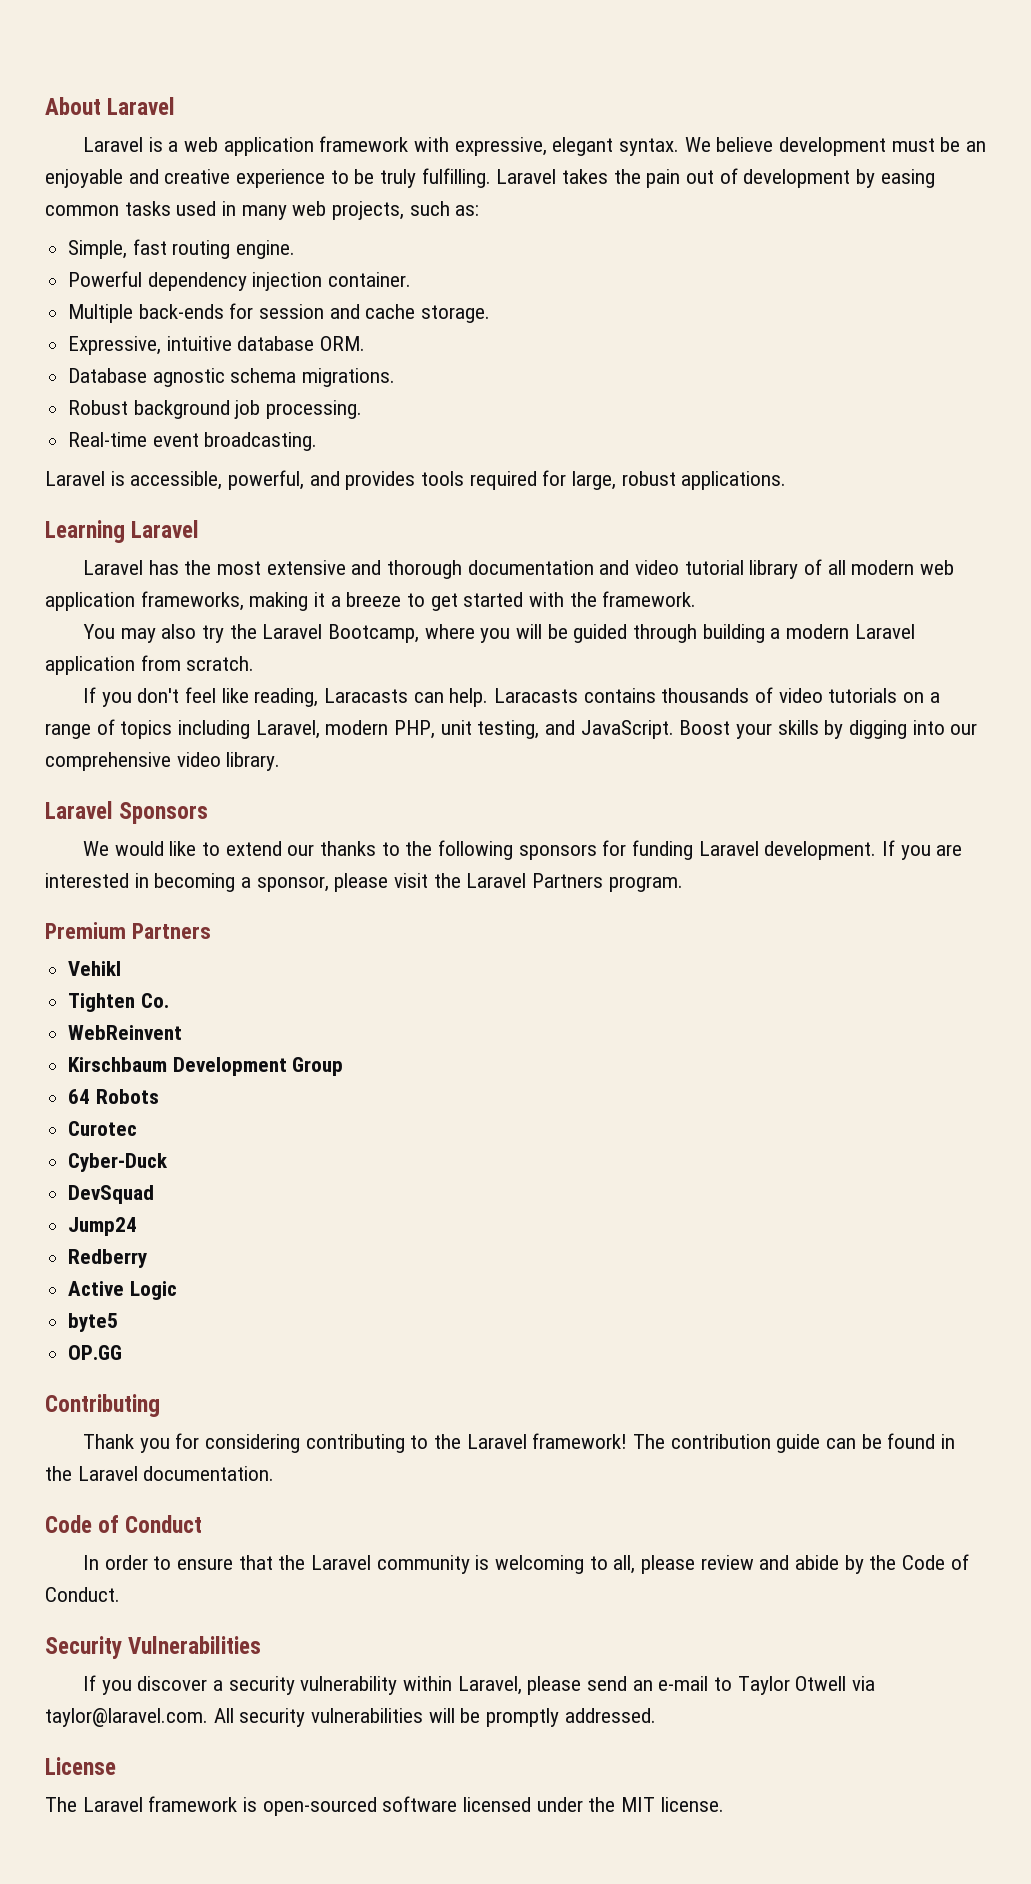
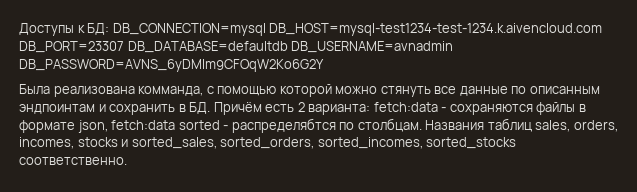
[45,97,176,115] [82,136,986,156] [45,168,935,188] [45,201,480,220] [68,239,296,259] [68,271,412,291] [68,303,491,323] [68,336,366,355] [68,368,396,387] [68,400,363,419] [68,432,318,451] [45,470,787,490] [45,520,200,543] [82,559,954,579] [45,591,697,611] [82,624,915,643] [45,655,255,675] [82,687,940,707] [45,719,978,739] [45,752,281,771] [45,801,209,824] [82,840,963,860] [45,873,683,892] [45,922,211,939] [68,961,122,976] [68,993,169,1012] [68,1025,183,1040] [68,1057,344,1076] [68,1089,159,1104] [68,1121,138,1136] [68,1153,169,1172] [68,1185,155,1204] [68,1217,138,1236] [68,1249,148,1268] [68,1281,177,1300] [68,1313,119,1332] [68,1345,123,1360] [45,1394,160,1417] [82,1433,955,1453] [45,1466,275,1481] [45,1515,203,1533] [82,1554,969,1574] [45,1587,120,1602] [45,1636,262,1659] [82,1675,875,1695] [45,1708,656,1727] [45,1757,116,1775] [45,1796,724,1816] About Laravel // Laravel is a web application framework with expressive, elegant syntax. We believe development must be an enjoyable and creative experience to be truly fulfilling. Laravel takes the pain out of development by easing common tasks used in many web projects, such as: // Simple, fast routing engine. // Powerful dependency injection container. // Multiple back-ends for session and cache storage. // Expressive, intuitive database ORM. // Database agnostic schema migrations. // Robust background job processing. // Real-time event broadcasting. // Laravel is accessible, powerful, and provides tools required for large, robust applications. // Learning Laravel // Laravel has the most extensive and thorough documentation and video tutorial library of all modern web application frameworks, making it a breeze to get started with the framework. // You may also try the Laravel Bootcamp, where you will be guided through building a modern Laravel application from scratch. // If you don't feel like reading, Laracasts can help. Laracasts contains thousands of video tutorials on a range of topics including Laravel, modern PHP, unit testing, and JavaScript. Boost your skills by digging into our comprehensive video library. // Laravel Sponsors // We would like to extend our thanks to the following sponsors for funding Laravel development. If you are interested in becoming a sponsor, please visit the Laravel Partners program. // Premium Partners // Vehikl // Tighten Co. // WebReinvent // Kirschbaum Development Group // 64 Robots // Curotec // Cyber-Duck // DevSquad // Jump24 // Redberry // Active Logic // byte5 // OP.GG // Contributing // Thank you for considering contributing to the Laravel framework! The contribution guide can be found in the Laravel documentation. // Code of Conduct // In order to ensure that the Laravel community is welcoming to all, please review and abide by the Code of Conduct. // Security Vulnerabilities // If you discover a security vulnerability within Laravel, please send an e-mail to Taylor Otwell via taylor@laravel.com. All security vulnerabilities will be promptly addressed. // License // The Laravel framework is open-sourced software licensed under the MIT license. -> [19,23,603,36] [19,41,454,53] [19,59,324,72] [19,84,600,97] [19,102,586,115] [19,118,618,133] [19,137,517,149] [19,157,127,165] Доступы к БД: DB_CONNECTION=mysql DB_HOST=mysql-test1234-test-1234.k.aivencloud.com DB_PORT=23307 DB_DATABASE=defaultdb DB_USERNAME=avnadmin DB_PASSWORD=AVNS_6yDMlm9CFOqW2Ko6G2Y // Была реализована комманда, с помощью которой можно стянуть все данные по описанным эндпоинтам и сохранить в БД. Причём есть 2 варианта: fetch:data - сохраняются файлы в формате json, fetch:data sorted - распределябтся по столбцам. Названия таблиц sales, orders, incomes, stocks и sorted_sales, sorted_orders, sorted_incomes, sorted_stocks соответственно.

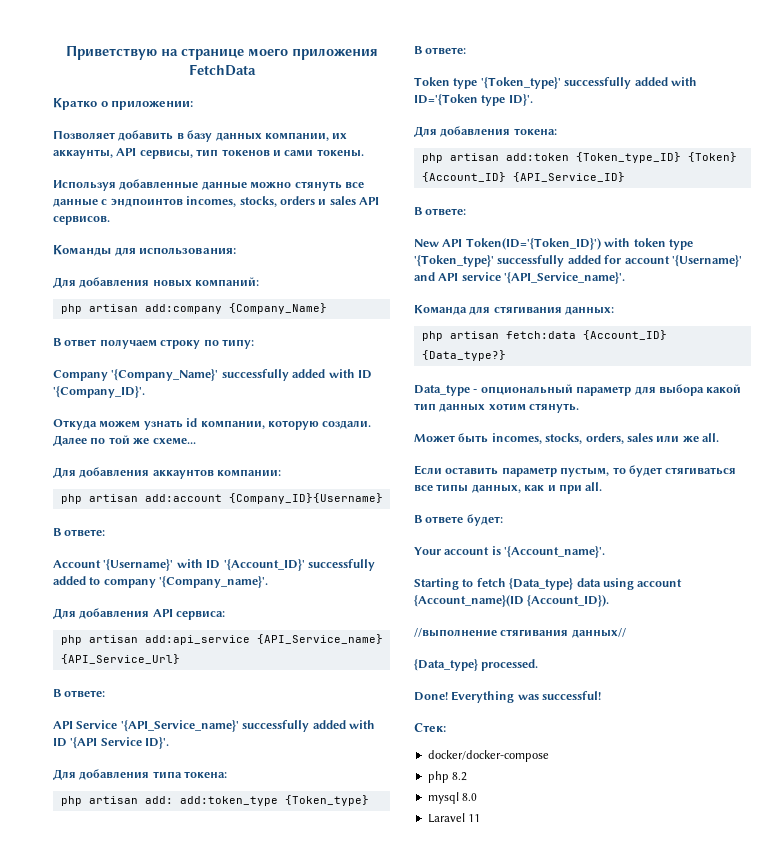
[19,23,603,36] [19,41,454,53] [19,59,324,72] [19,84,600,97] [19,102,586,115] [19,118,618,133] [19,137,517,149] [19,157,127,165] Доступы к БД: DB_CONNECTION=mysql DB_HOST=mysql-test1234-test-1234.k.aivencloud.com DB_PORT=23307 DB_DATABASE=defaultdb DB_USERNAME=avnadmin DB_PASSWORD=AVNS_6yDMlm9CFOqW2Ko6G2Y // Была реализована комманда, с помощью которой можно стянуть все данные по описанным эндпоинтам и сохранить в БД. Причём есть 2 варианта: fetch:data - сохраняются файлы в формате json, fetch:data sorted - распределябтся по столбцам. Названия таблиц sales, orders, incomes, stocks и sorted_sales, sorted_orders, sorted_incomes, sorted_stocks соответственно. -> [65,45,378,60] [188,64,256,76] [53,98,194,110] [53,130,348,142] [53,148,364,159] [53,179,364,191] [53,196,379,207] [53,216,110,225] [53,245,237,256] [53,277,260,288] [60,303,327,314] [53,338,254,349] [53,369,372,381] [53,386,145,398] [53,418,372,430] [53,435,196,446] [53,467,282,479] [60,493,383,504] [53,528,106,537] [53,559,375,571] [53,576,269,588] [53,608,226,620] [60,634,383,645] [60,654,180,664] [53,689,106,698] [53,720,375,732] [53,737,170,749] [53,769,228,780] [60,795,369,806] [414,46,467,55] [414,77,697,89] [414,94,533,106] [414,126,557,137] [421,152,737,163] [421,172,625,182] [414,207,467,216] [414,238,693,250] [414,255,742,267] [414,272,626,284] [414,305,615,315] [421,330,667,341] [421,350,506,361] [414,384,742,396] [414,403,580,413] [414,433,719,444] [414,465,737,477] [414,482,603,494] [414,514,503,526] [414,546,606,558] [414,578,683,590] [414,595,610,607] [414,628,626,638] [414,659,539,671] [414,691,602,703] [414,723,446,732] [427,750,549,762] [427,771,468,783] [427,792,478,804] [427,813,481,823] Приветствую на странице моего приложения FetchData // Кратко о приложении: // Позволяет добавить в базу данных компании, их аккаунты, API сервисы, тип токенов и сами токены. // Используя добавленные данные можно стянуть все данные с эндпоинтов incomes, stocks, orders и sales API сервисов. // Команды для использования: // Для добавления новых компаний: // php artisan add:company {Company_Name} // В ответ получаем строку по типу: // Company '{Company_Name}' successfully added with ID '{Company_ID}'. // Откуда можем узнать id компании, которую создали. Далее по той же схеме... // Для добавления аккаунтов компании: // php artisan add:account {Company_ID}{Username} // В ответе: // Account '{Username}' with ID '{Account_ID}' successfully added to company '{Company_name}'. // Для добавления API сервиса: // php artisan add:api_service {API_Service_name} {API_Service_Url} // В ответе: // API Service '{API_Service_name}' successfully added with ID '{API Service ID}'. // Для добавления типа токена: // php artisan add: add:token_type {Token_type} // В ответе: // Token type '{Token_type}' successfully added with ID='{Token type ID}'. // Для добавления токена: // php artisan add:token {Token_type_ID} {Token} {Account_ID} {API_Service_ID} // В ответе: // New API Token(ID='{Token_ID}') with token type '{Token_type}' successfully added for account '{Username}' and API service '{API_Service_name}'. // Команда для стягивания данных: // php artisan fetch:data {Account_ID} {Data_type?} // Data_type - опциональный параметр для выбора какой тип данных хотим стянуть. // Может быть incomes, stocks, orders, sales или же all. // Если оставить параметр пустым, то будет стягиваться все типы данных, как и при all. // В ответе будет: // Your account is '{Account_name}'. // Starting to fetch {Data_type} data using account {Account_name}(ID {Account_ID}). // //выполнение стягивания данных// // {Data_type} processed. // Done! Everything was successful! // Стек: // docker/docker-compose // php 8.2 // mysql 8.0 // Laravel 11

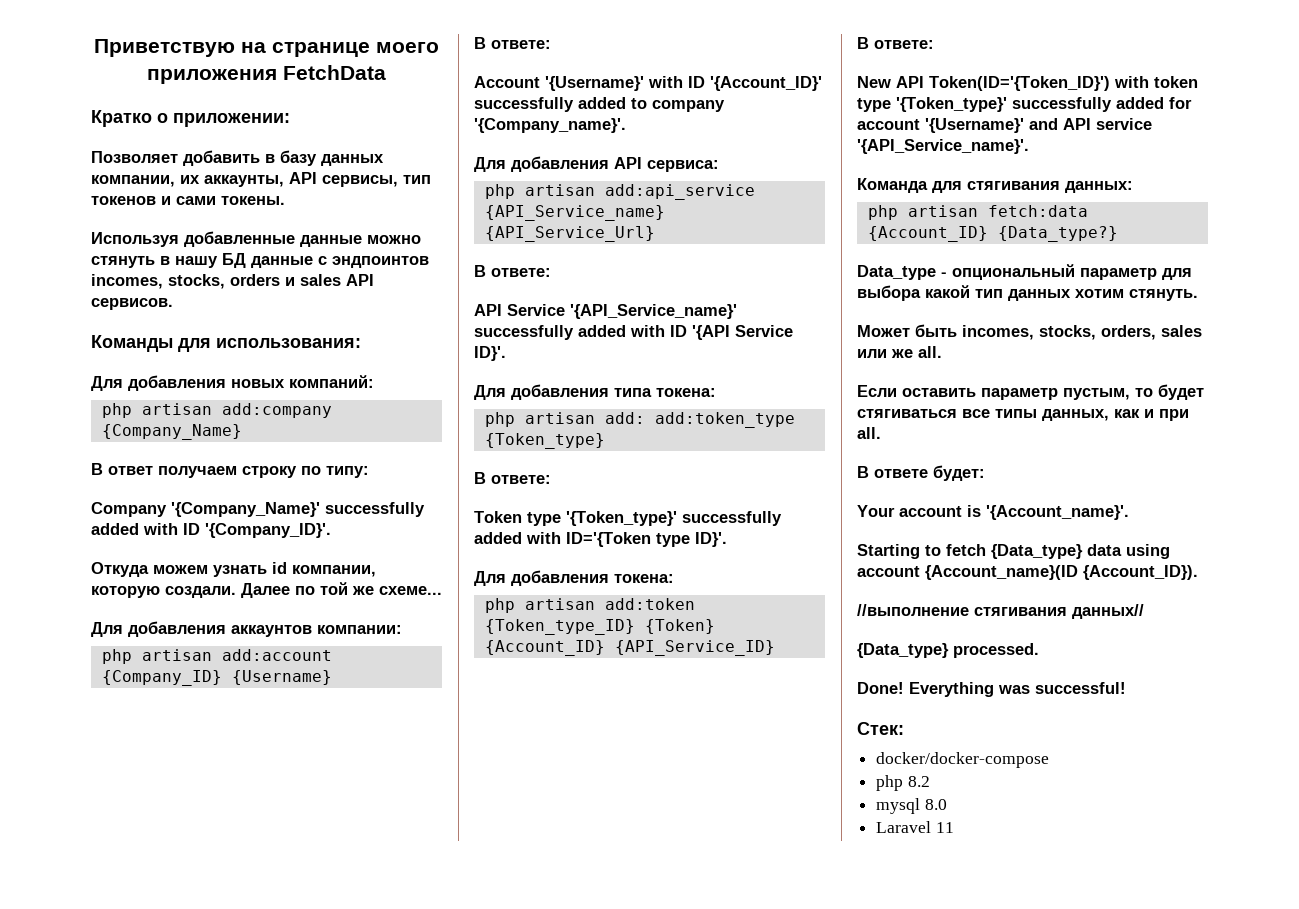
[344,182,364,189] все -> [160,253,246,268] в нашу БД
[228,493,383,504] {Company_ID}{Username} -> [101,670,332,686] {Company_ID} {Username}

